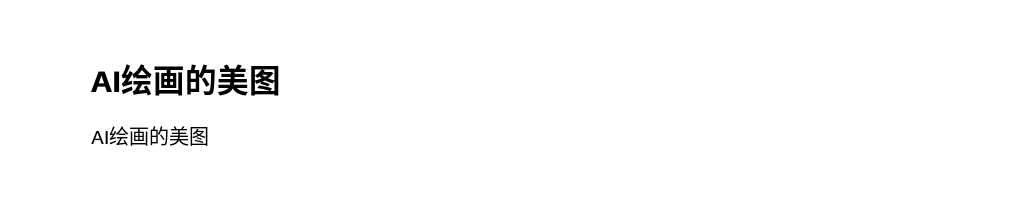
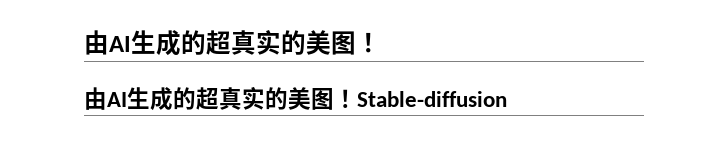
[91,64,281,96] [91,126,209,146] AI绘画的美图 // AI绘画的美图 -> [84,30,381,56] [84,86,507,111] 由AI生成的超真实的美图！ // 由AI生成的超真实的美图！Stable-diffusion

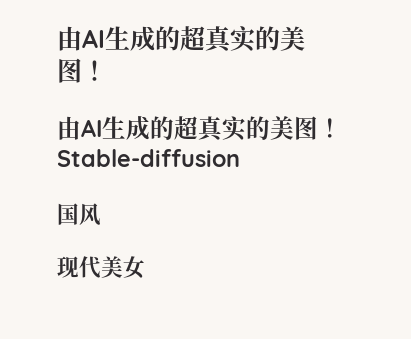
(507, 99) none -> [57,203,101,226] [57,256,145,279] // 国风 // 现代美女

